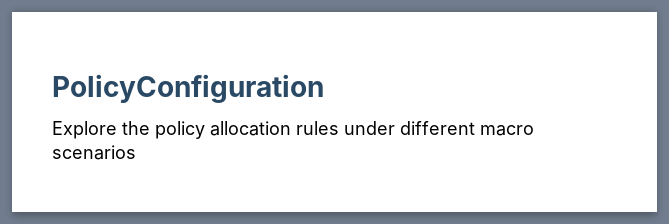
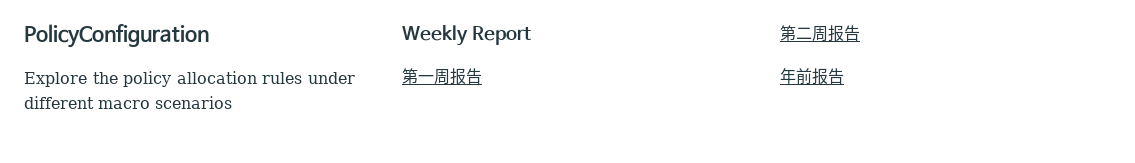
(136, 152) none -> [402,25,532,46] [402,68,482,85] [780,25,860,42] [780,68,844,85] // Weekly Report // 第一周报告 // 第二周报告 // 年前报告

